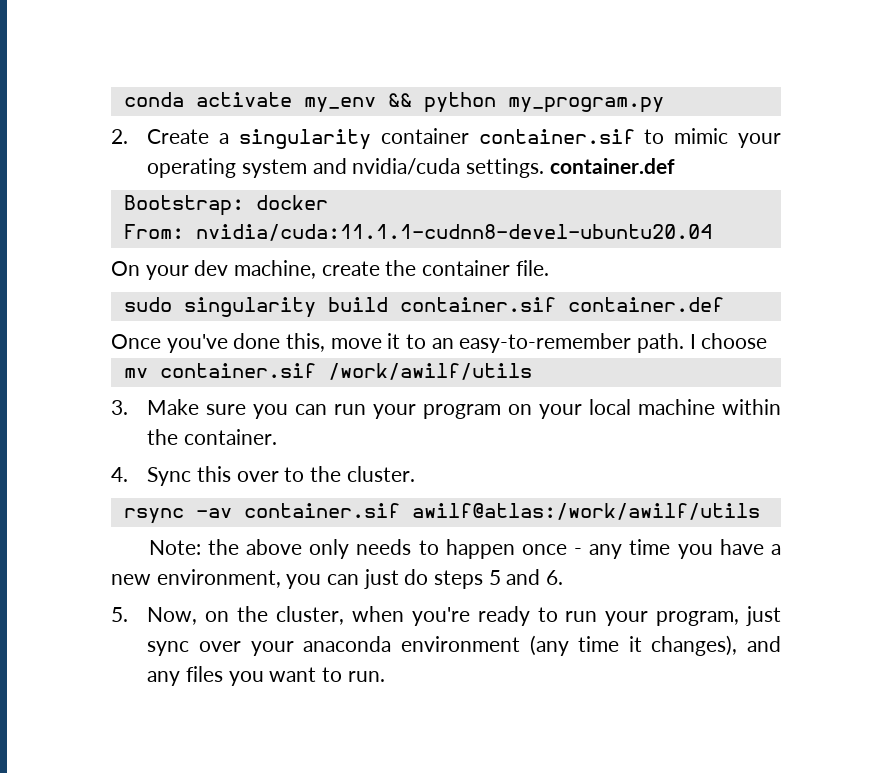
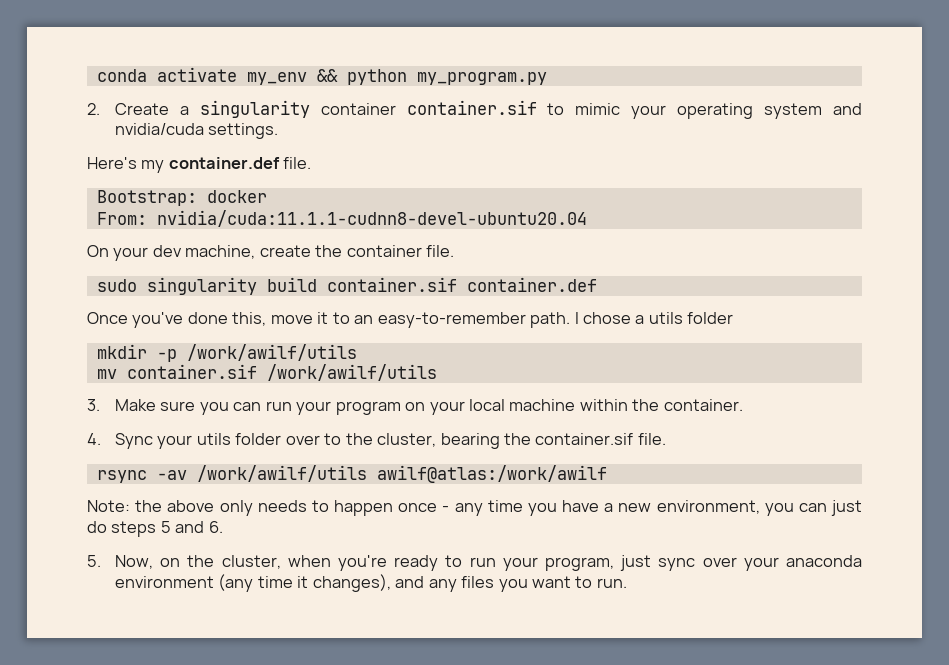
[549,158,675,174] container.def -> [87,157,312,173] // Here's my container.def file.
[701,333,768,349] choose -> [583,312,734,324] [96,344,357,362] chose a utils folder // mkdir -p /work/awilf/utils
[197,466,415,482] this over to the cluster. -> [157,433,666,449] your utils folder over to the cluster, bearing the container.sif file.
[243,503,760,520] container.sif awilf@atlas:/work/awilf/utils -> [196,465,607,483] /work/awilf/utils awilf@atlas:/work/awilf

